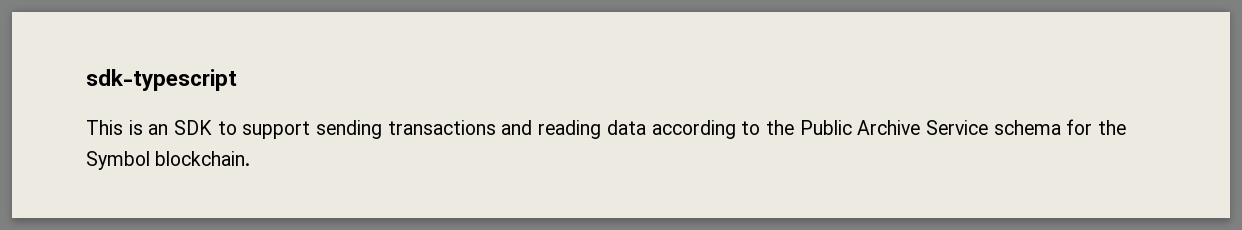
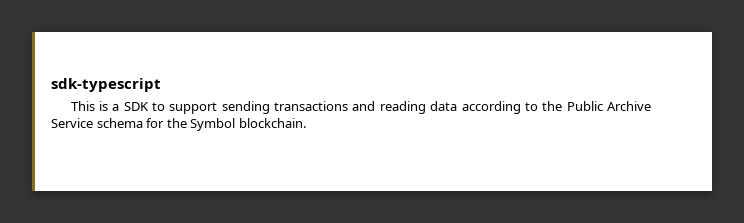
[148,124,169,135] an -> [112,104,120,111] a

